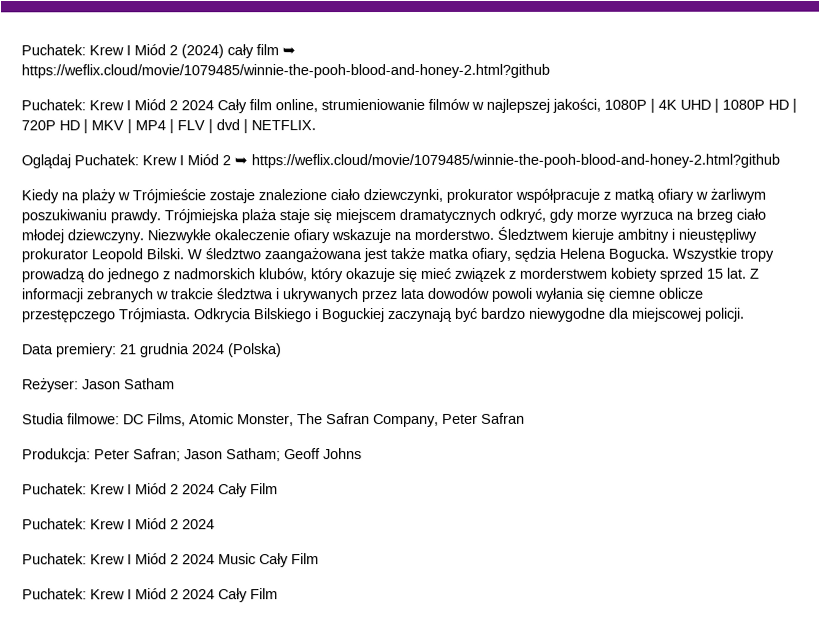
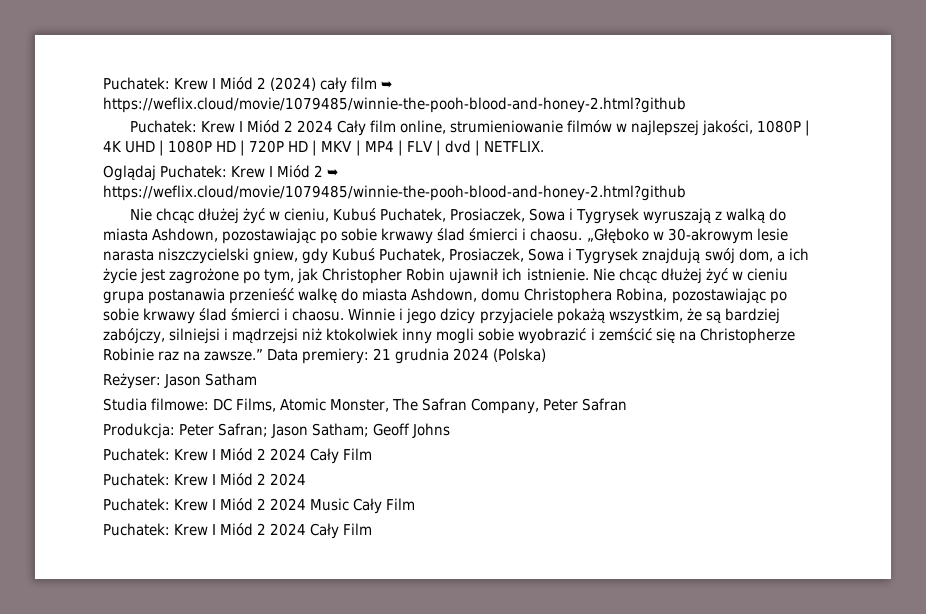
[21,188,766,204] [21,208,766,224] [21,226,757,244] [21,247,774,263] [21,267,759,283] [21,287,703,303] [21,307,745,323] Kiedy na plaży w Trójmieście zostaje znalezione ciało dziewczynki, prokurator współpracuje z matką ofiary w żarliwym poszukiwaniu prawdy. Trójmiejska plaża staje się miejscem dramatycznych odkryć, gdy morze wyrzuca na brzeg ciało młodej dziewczyny. Niezwykłe okaleczenie ofiary wskazuje na morderstwo. Śledztwem kieruje ambitny i nieustępliwy prokurator Leopold Bilski. W śledztwo zaangażowana jest także matka ofiary, sędzia Helena Bogucka. Wszystkie tropy prowadzą do jednego z nadmorskich klubów, który okazuje się mieć związek z morderstwem kobiety sprzed 15 lat. Z informacji zebranych w trakcie śledztwa i ukrywanych przez lata dowodów powoli wyłania się ciemne oblicze przestępczego Trójmiasta. Odkrycia Bilskiego i Boguckiej zaczynają być bardzo niewygodne dla miejscowej policji. // -> [129,208,787,224] [103,228,788,244] [103,248,809,264] [103,268,788,284] [103,288,787,304] [103,308,780,324] [103,328,795,344] [103,348,264,361] Nie chcąc dłużej żyć w cieniu, Kubuś Puchatek, Prosiaczek, Sowa i Tygrysek wyruszają z walką do miasta Ashdown, pozostawiając po sobie krwawy ślad śmierci i chaosu. „Głęboko w 30-akrowym lesie narasta niszczycielski gniew, gdy Kubuś Puchatek, Prosiaczek, Sowa i Tygrysek znajdują swój dom, a ich życie jest zagrożone po tym, jak Christopher Robin ujawnił ich istnienie. Nie chcąc dłużej żyć w cieniu grupa postanawia przenieść walkę do miasta Ashdown, domu Christophera Robina, pozostawiając po sobie krwawy ślad śmierci i chaosu. Winnie i jego dzicy przyjaciele pokażą wszystkim, że są bardziej zabójczy, silniejsi i mądrzejsi niż ktokolwiek inny mogli sobie wyobrazić i zemścić się na Christopherze Robinie raz na zawsze.”

